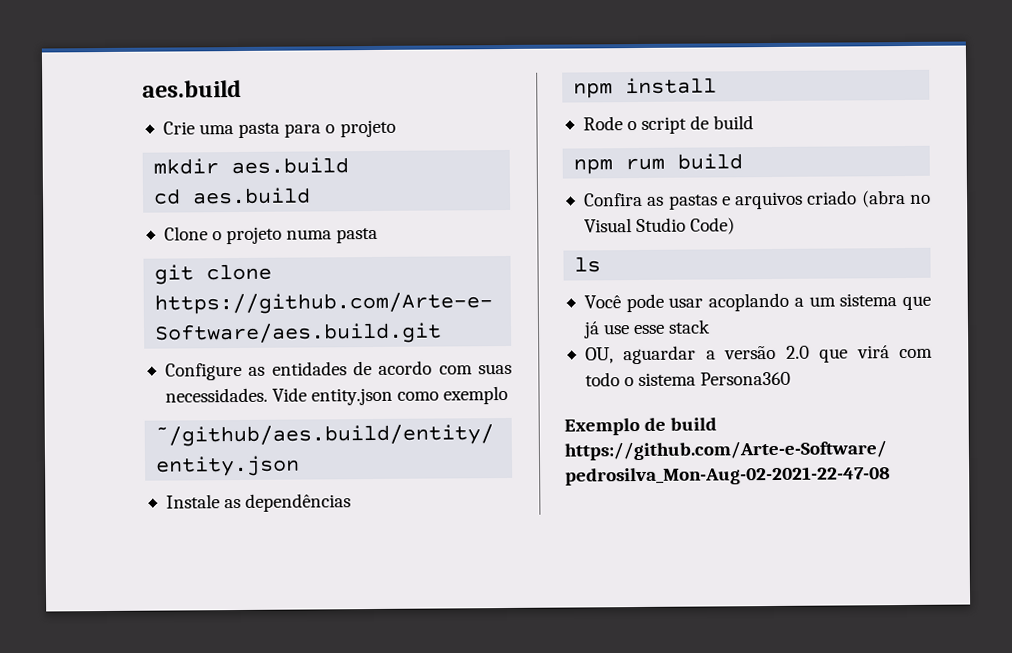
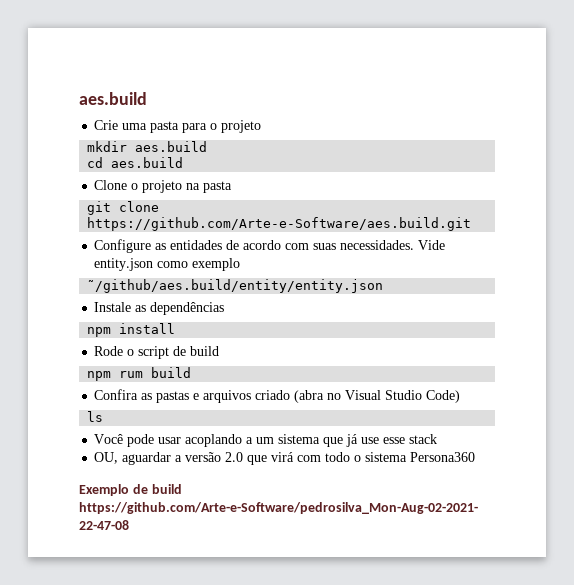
[286,229,333,240] numa -> [186,183,201,190] na

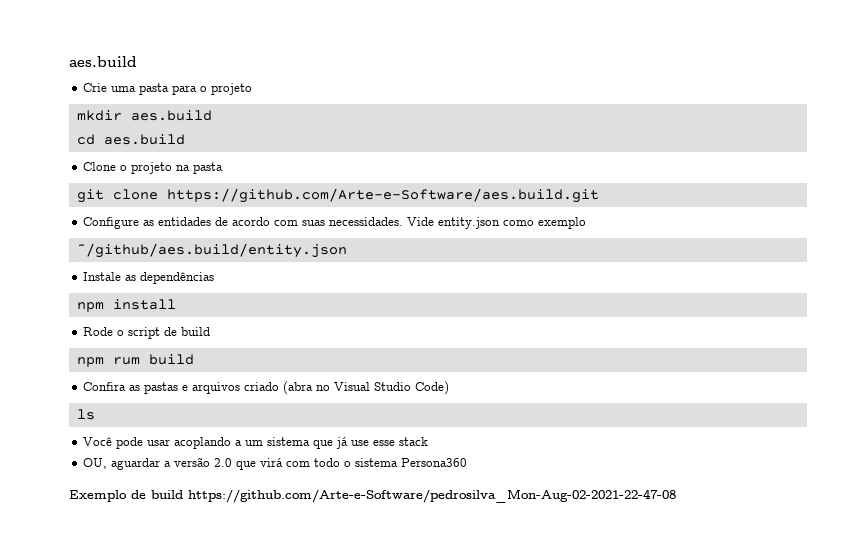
[87,279,384,293] ˜/github/aes.build/entity/entity.json -> [76,243,347,258] ˜/github/aes.build/entity.json

